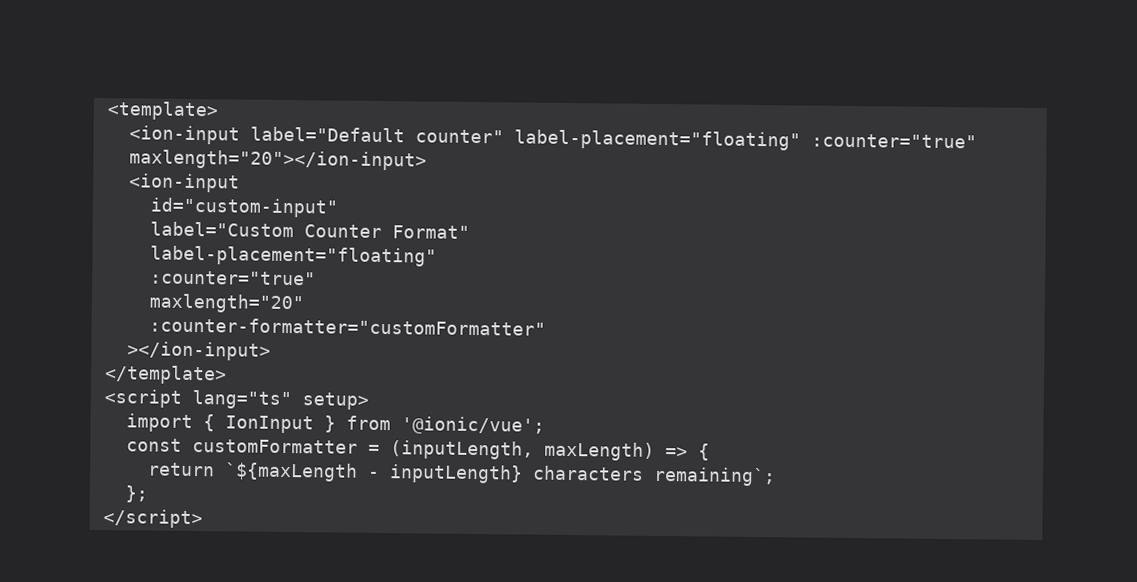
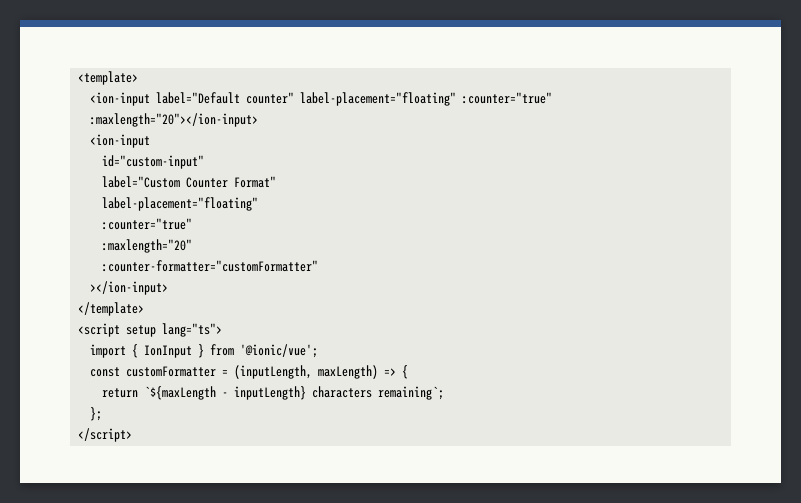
[128,149,427,171] maxlength="20"></ion-input> -> [89,113,258,127] :maxlength="20"></ion-input>
[148,293,304,314] maxlength="20" -> [101,239,192,253] :maxlength="20"
[191,389,369,410] lang="ts" setup> -> [125,323,222,337] setup lang="ts">

